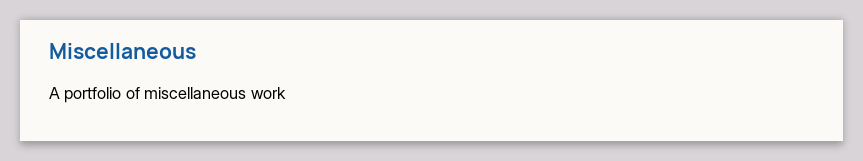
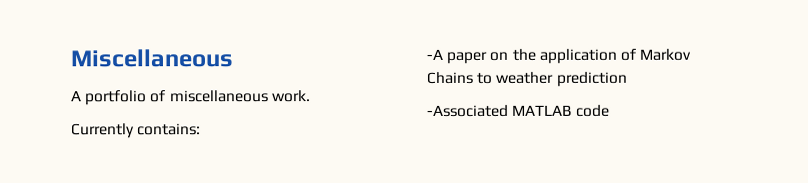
[250,87,286,99] work -> [270,90,311,103] [71,123,202,139] [426,48,692,64] [426,71,627,87] [427,104,611,117] work. // Currently contains: // -A paper on the application of Markov Chains to weather prediction // -Associated MATLAB code

